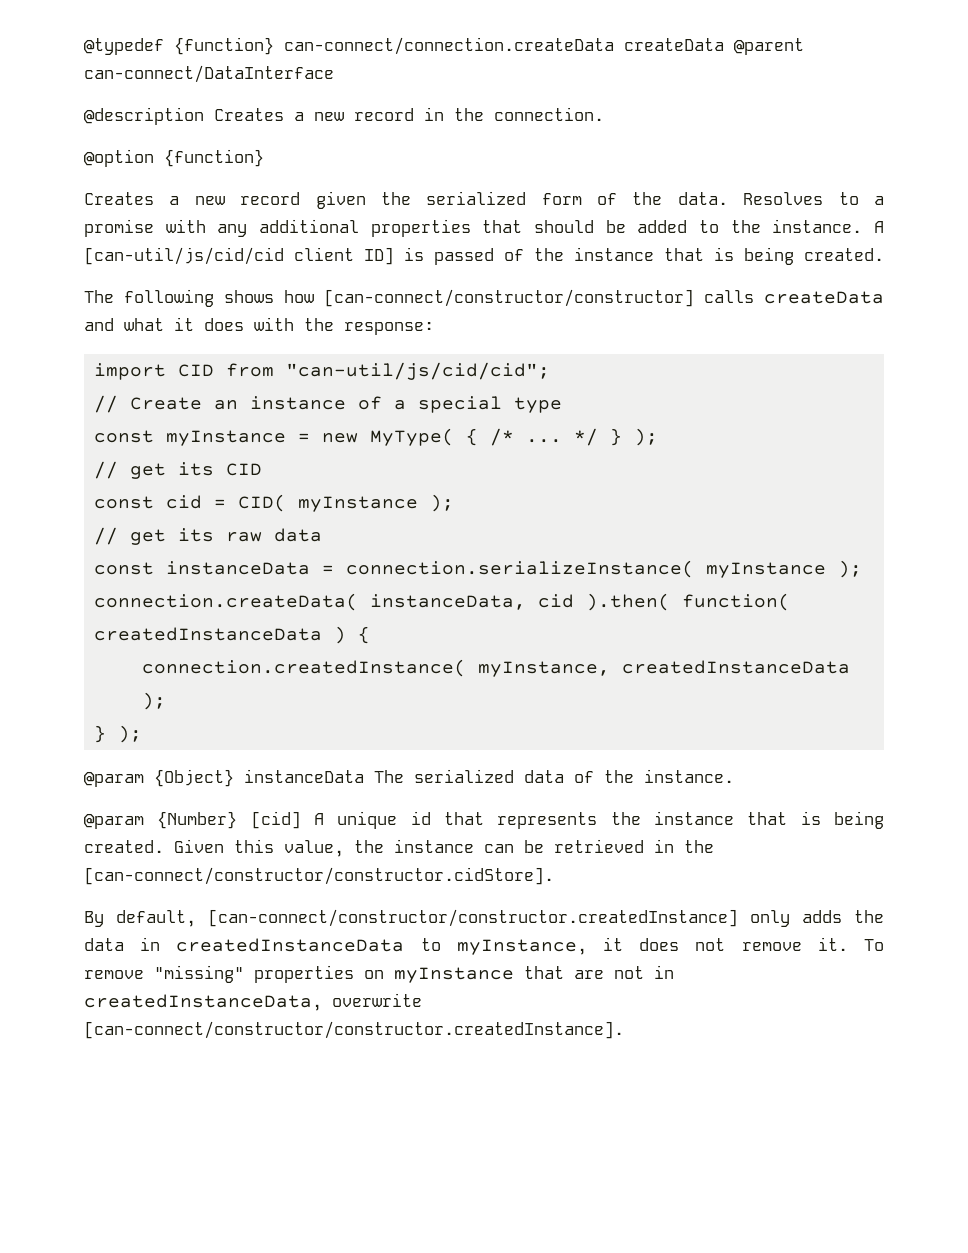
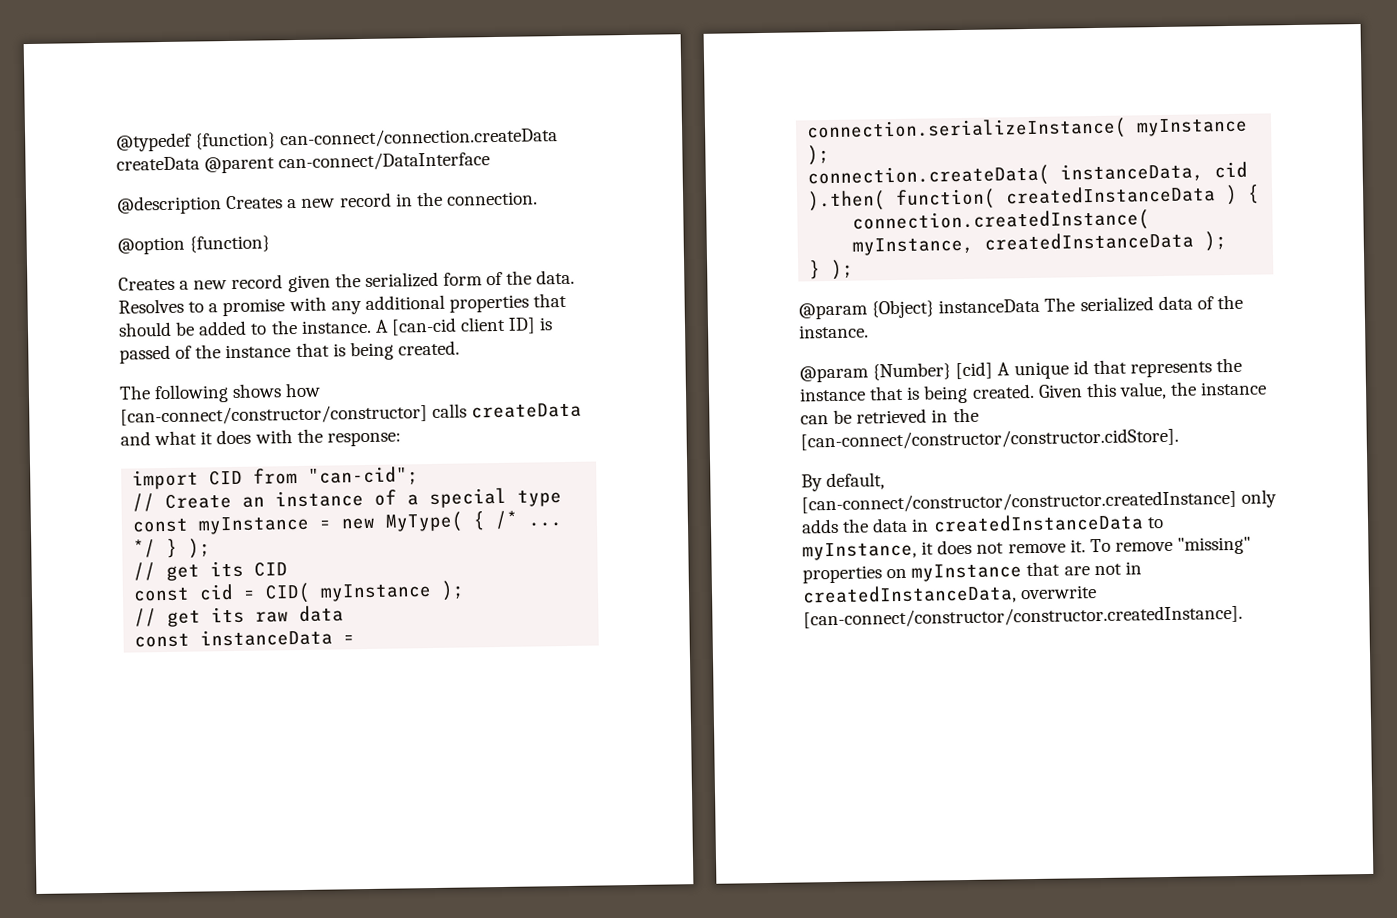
[84,247,284,265] [can-util/js/cid/cid -> [390,317,457,336] [can-cid
[285,362,550,380] "can-util/js/cid/cid"; -> [308,466,420,486] "can-cid";

